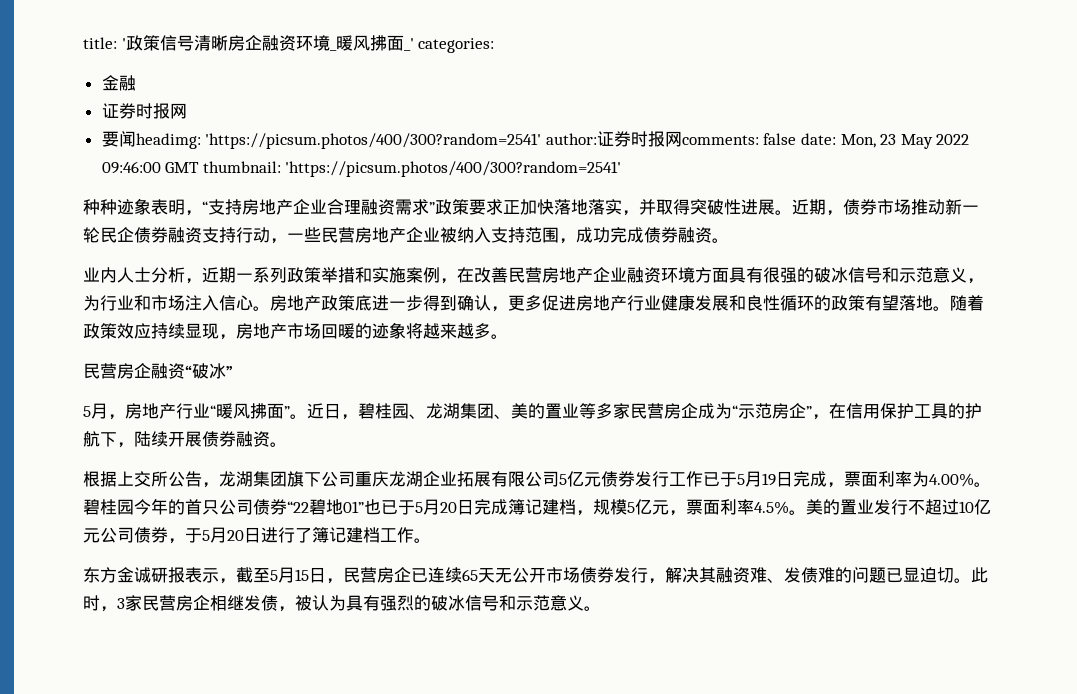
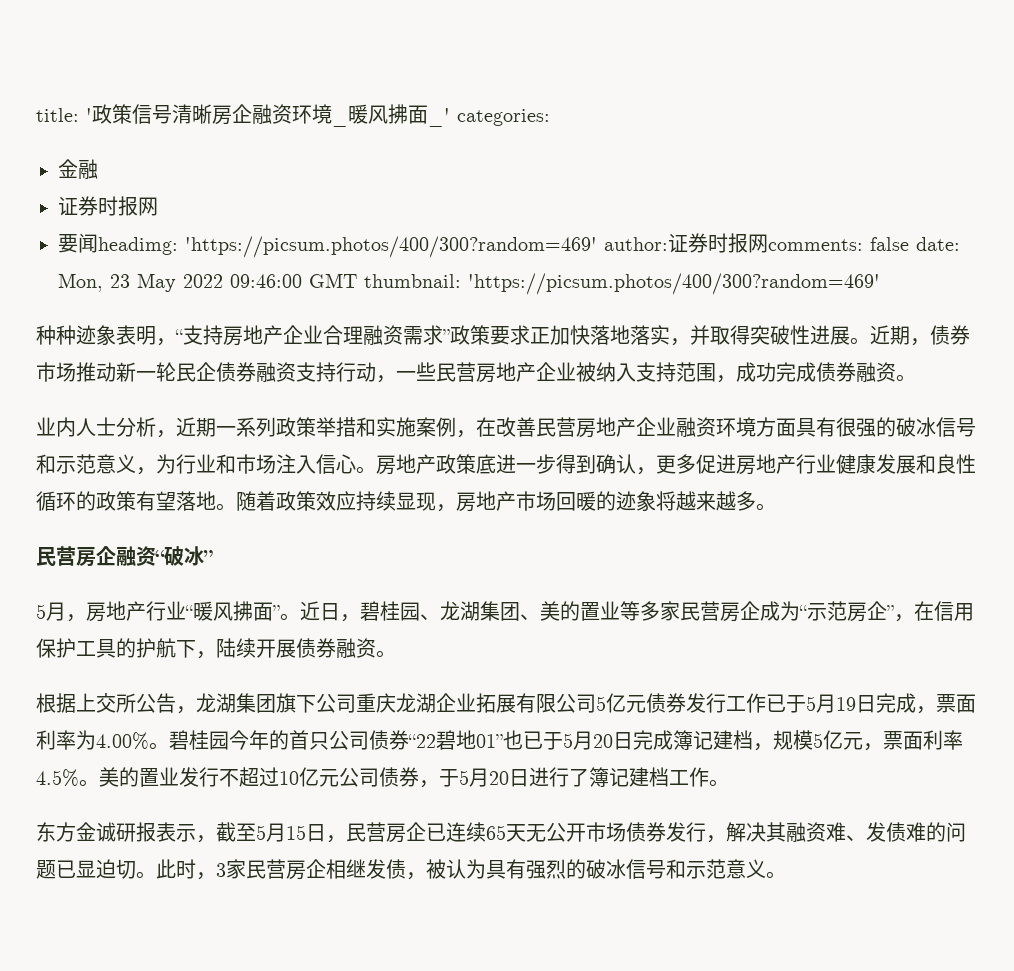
[205,133,542,149] 'https://picsum.photos/400/300?random=2541' -> [185,236,597,258] 'https://picsum.photos/400/300?random=469'
[285,161,622,177] 'https://picsum.photos/400/300?random=2541' -> [468,273,880,295] 'https://picsum.photos/400/300?random=469'

